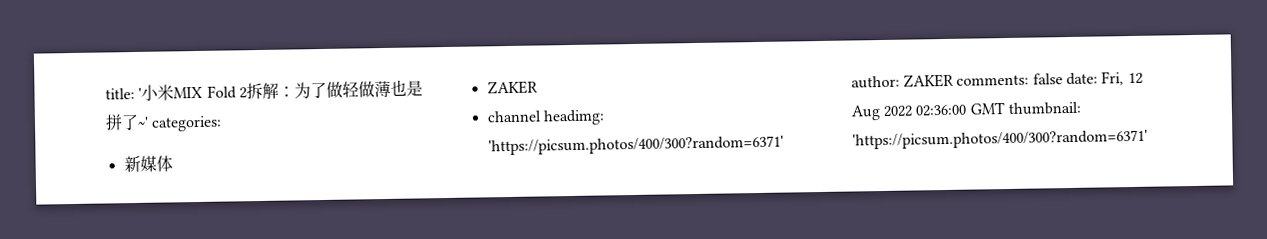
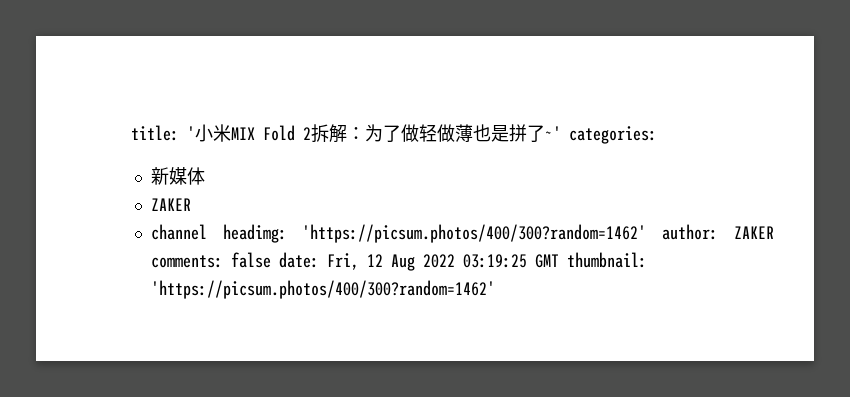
[487,135,784,156] 'https://picsum.photos/400/300?random=6371' -> [302,224,647,243] 'https://picsum.photos/400/300?random=1462'
[915,104,967,117] 02:36:00 -> [462,254,527,268] 03:19:25
[851,129,1148,150] 'https://picsum.photos/400/300?random=6371' -> [150,280,495,299] 'https://picsum.photos/400/300?random=1462'

